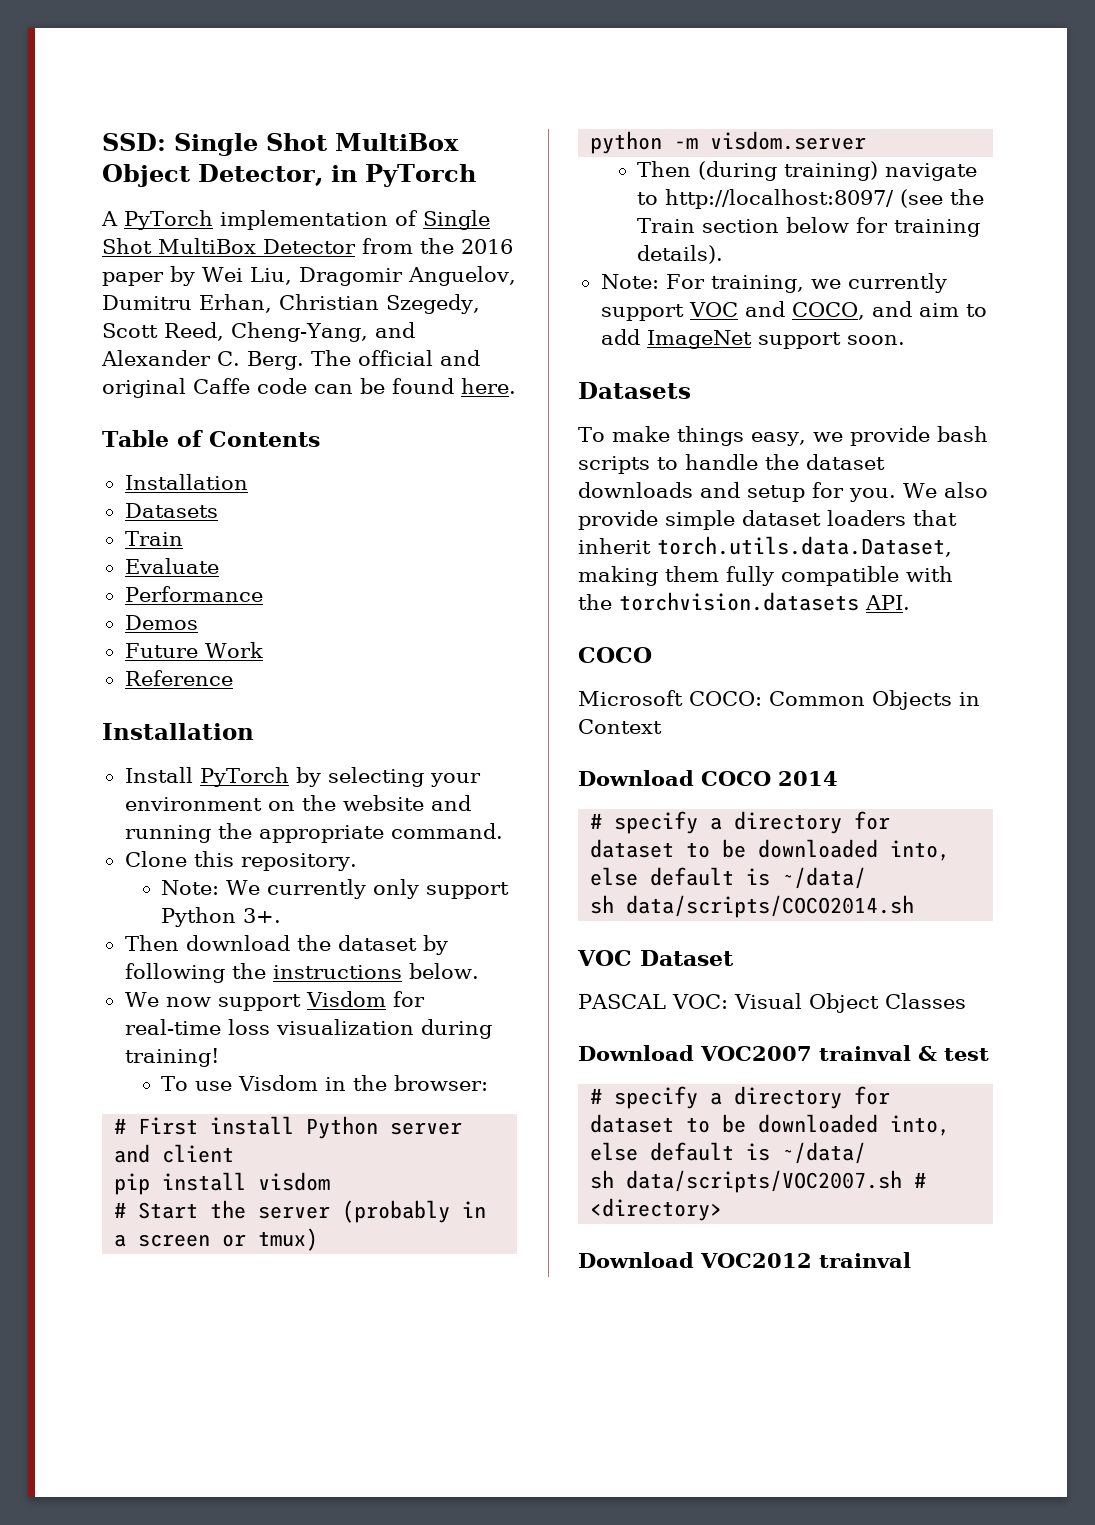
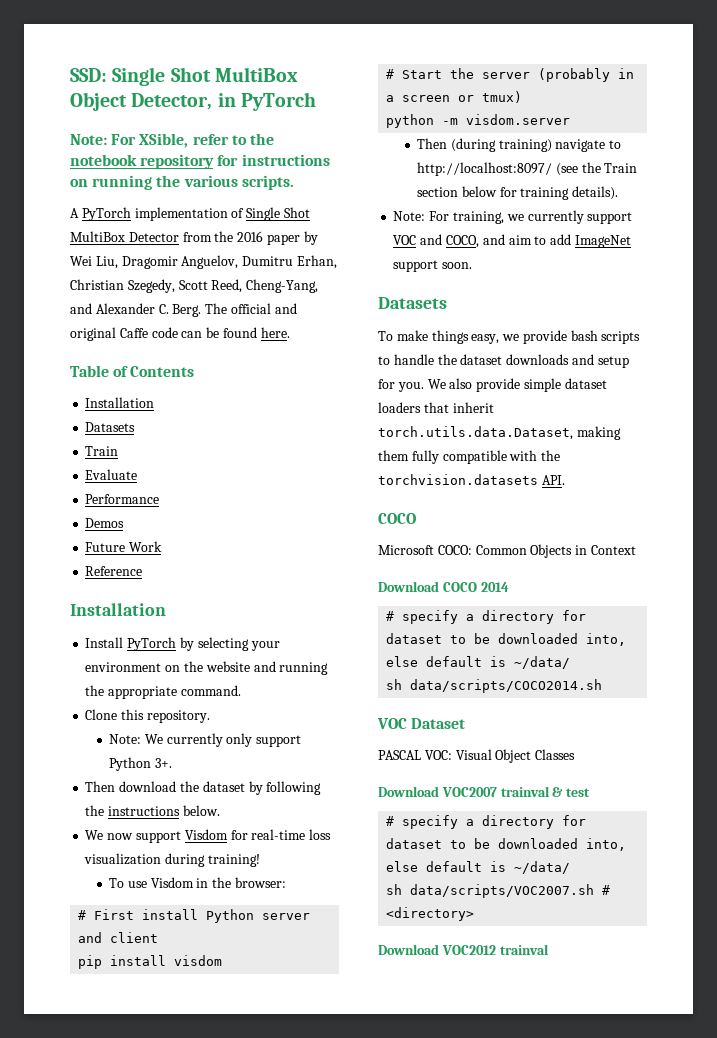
(476, 175) none -> [70,133,274,148] [70,154,330,169] [70,175,294,190] // Note: For XSible, refer to the notebook repository for instructions on running the various scripts.

